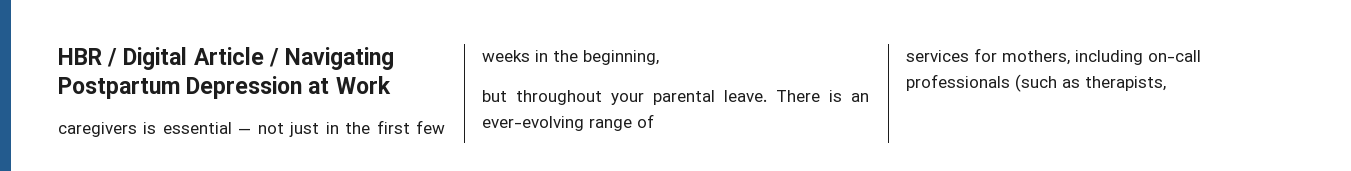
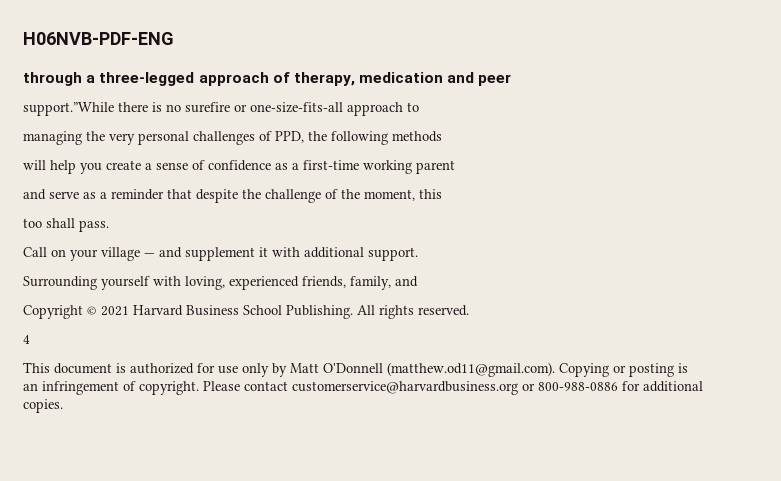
[58,47,395,70] [58,76,391,99] [58,120,446,137] [482,50,659,65] [482,90,869,105] [482,114,654,131] [906,48,1201,65] [906,74,1166,92] HBR / Digital Article / Navigating Postpartum Depression at Work // caregivers is essential — not just in the first few weeks in the beginning, // but throughout your parental leave. There is an ever-evolving range of // services for mothers, including on-call professionals (such as therapists, -> [23,32,174,45] [23,72,512,86] [23,102,419,116] [23,131,442,145] [23,160,455,174] [23,189,442,203] [23,218,109,232] [23,247,418,261] [23,276,418,290] [23,305,469,319] [23,335,30,344] [23,362,688,377] [23,381,703,395] [23,399,63,413] H06NVB-PDF-ENG // through a three-legged approach of therapy, medication and peer // support.”While there is no surefire or one-size-fits-all approach to // managing the very personal challenges of PPD, the following methods // will help you create a sense of confidence as a first-time working parent // and serve as a reminder that despite the challenge of the moment, this // too shall pass. // Call on your village — and supplement it with additional support. // Surrounding yourself with loving, experienced friends, family, and // Copyright © 2021 Harvard Business School Publishing. All rights reserved. // 4 // This document is authorized for use only by Matt O'Donnell (matthew.od11@gmail.com). Copying or posting is an infringement of copyright. Please contact customerservice@harvardbusiness.org or 800-988-0886 for additional copies.

